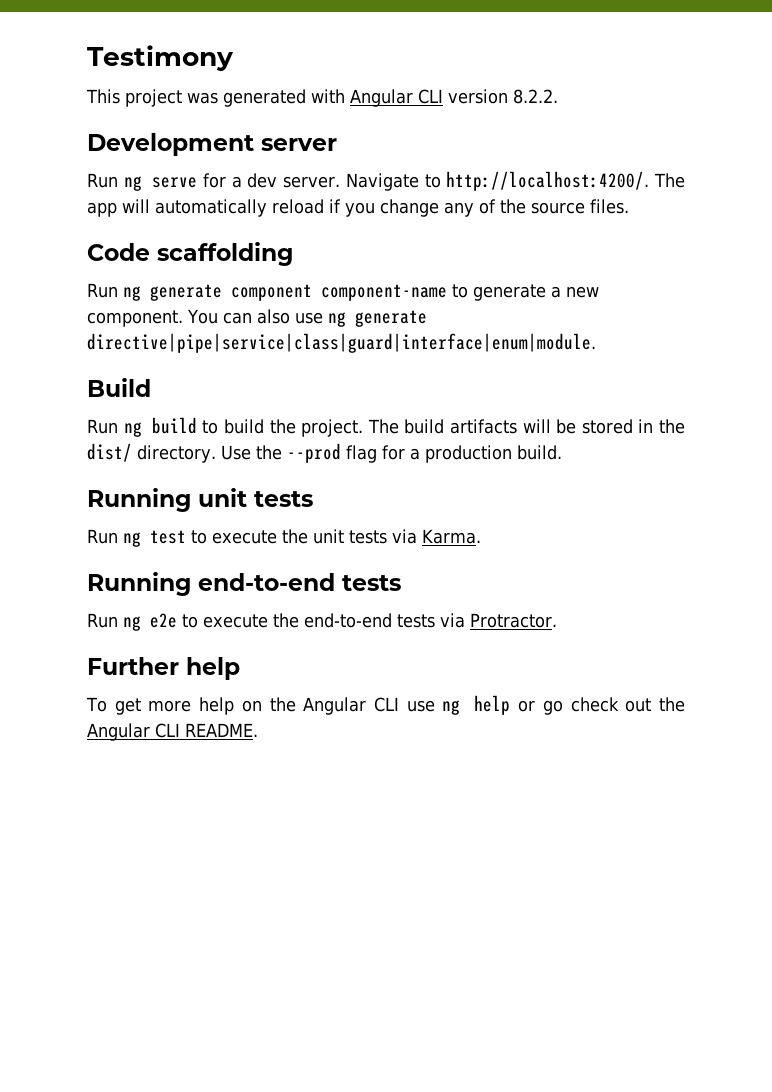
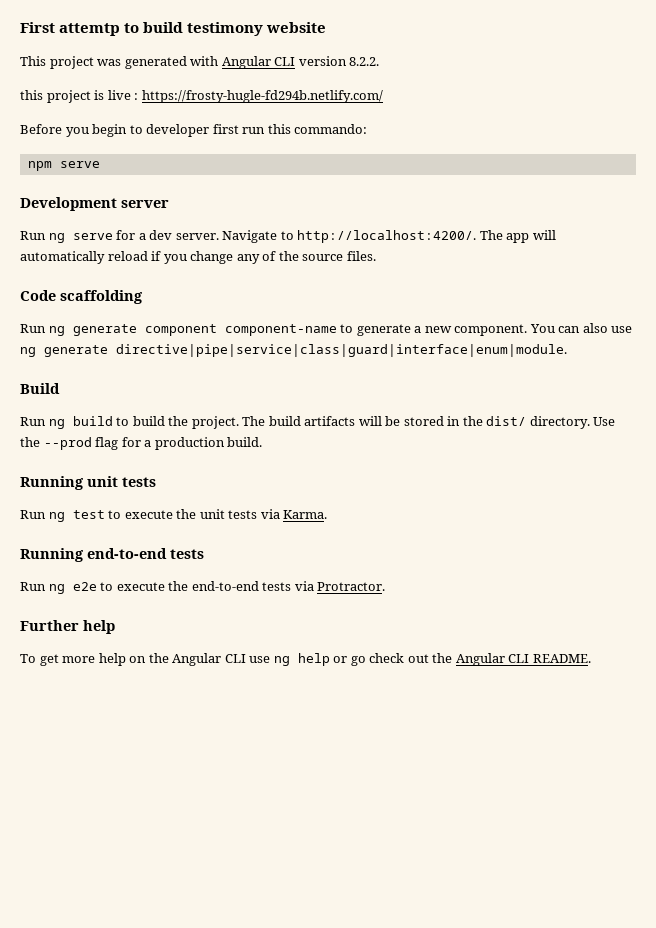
[87,45,234,71] Testimony -> [20,22,327,36] First attemtp to build testimony website
(558, 96) none -> [20,90,383,103] [20,124,368,137] [27,161,100,171] // this project is live : https://frosty-hugle-fd294b.netlify.com/ // Before you begin to developer first run this commando: // npm serve

